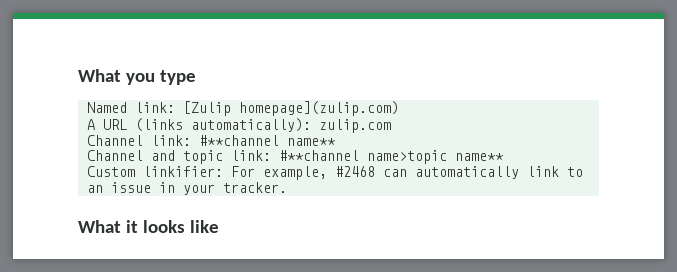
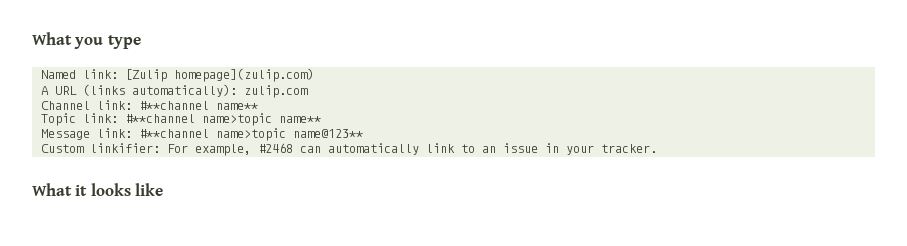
[87,150,224,164] Channel and topic -> [41,113,77,126] Topic
(505, 157) none -> [41,128,364,141] // Message link: #**channel name>topic name@123**

